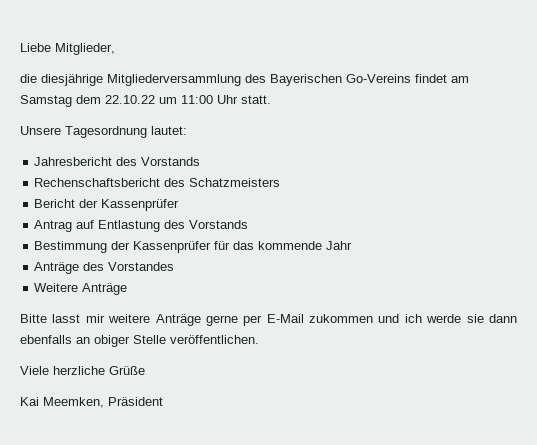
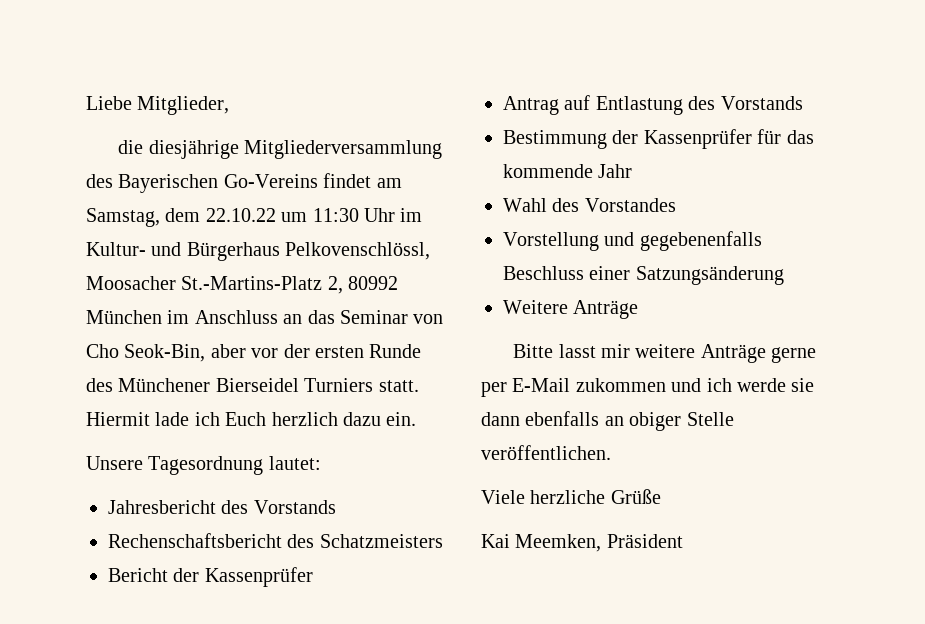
[20,95,72,107] Samstag -> [86,208,160,227] Samstag,
[181,95,271,104] 11:00 Uhr statt. -> [312,208,423,222] [86,242,431,261] [86,276,399,294] [86,310,444,324] [86,344,422,362] [86,378,419,392] [86,412,417,426] 11:30 Uhr im Kultur- und Bürgerhaus Pelkovenschlössl, Moosacher St.-Martins-Platz 2, 80992 München im Anschluss an das Seminar von Cho Seok-Bin, aber vor der ersten Runde des Münchener Bierseidel Turniers statt. Hiermit lade ich Euch herzlich dazu ein.
[34,262,80,274] Anträge -> [503,198,547,212] Wahl
(175, 266) none -> [503,231,762,251] [503,266,784,285] // Vorstellung und gegebenenfalls Beschluss einer Satzungsänderung

